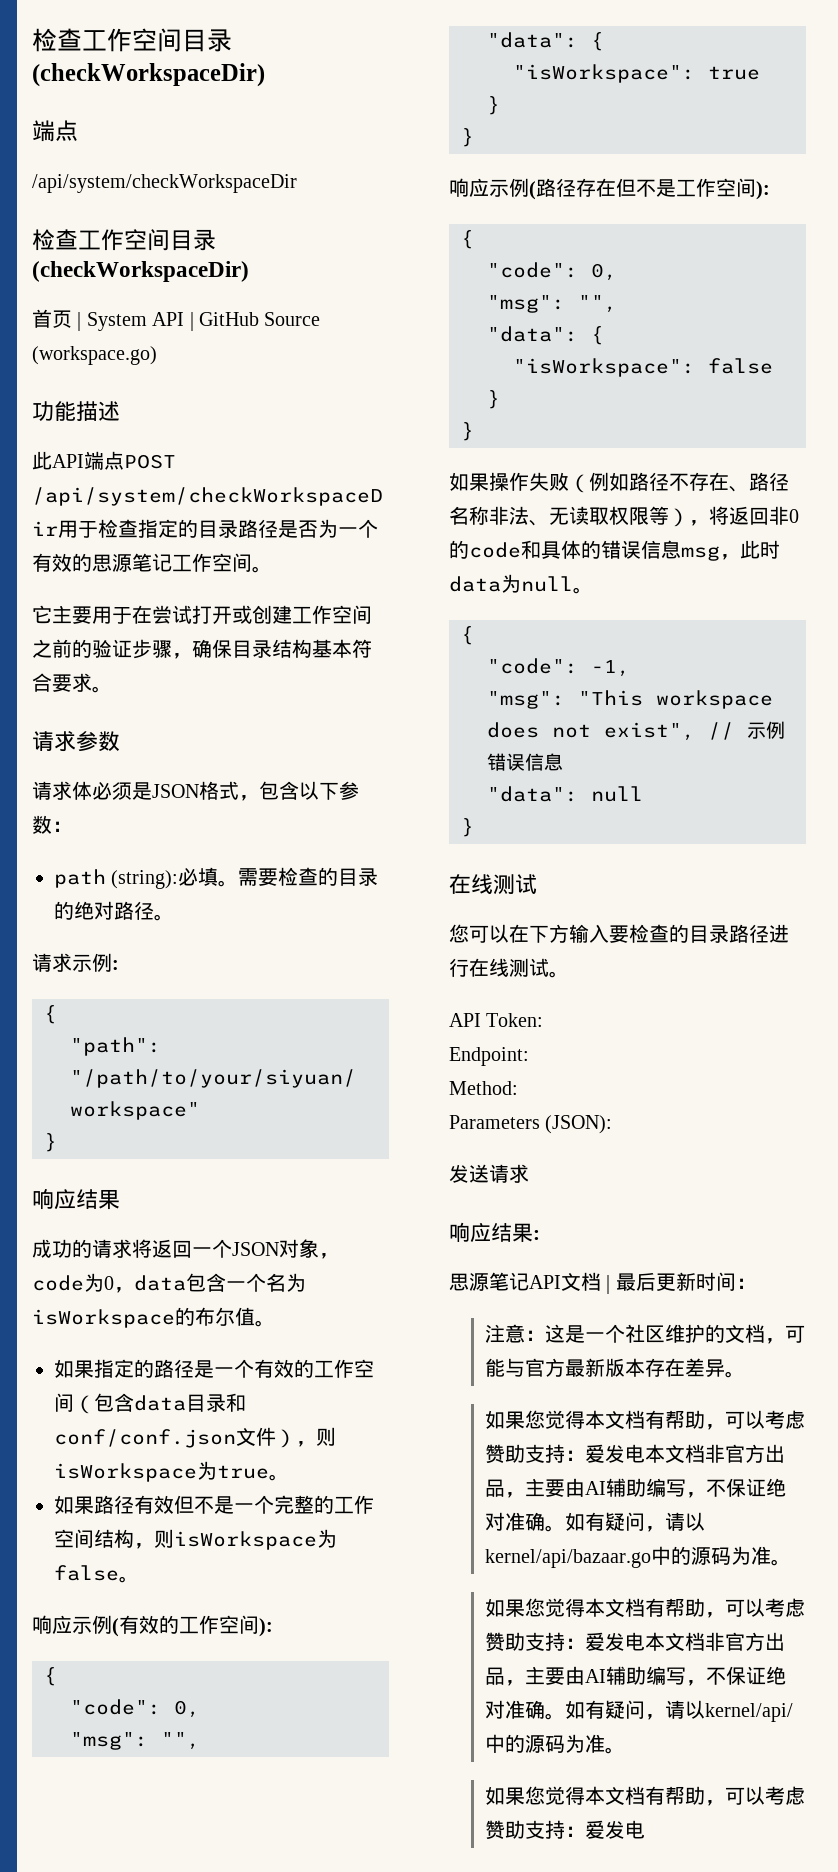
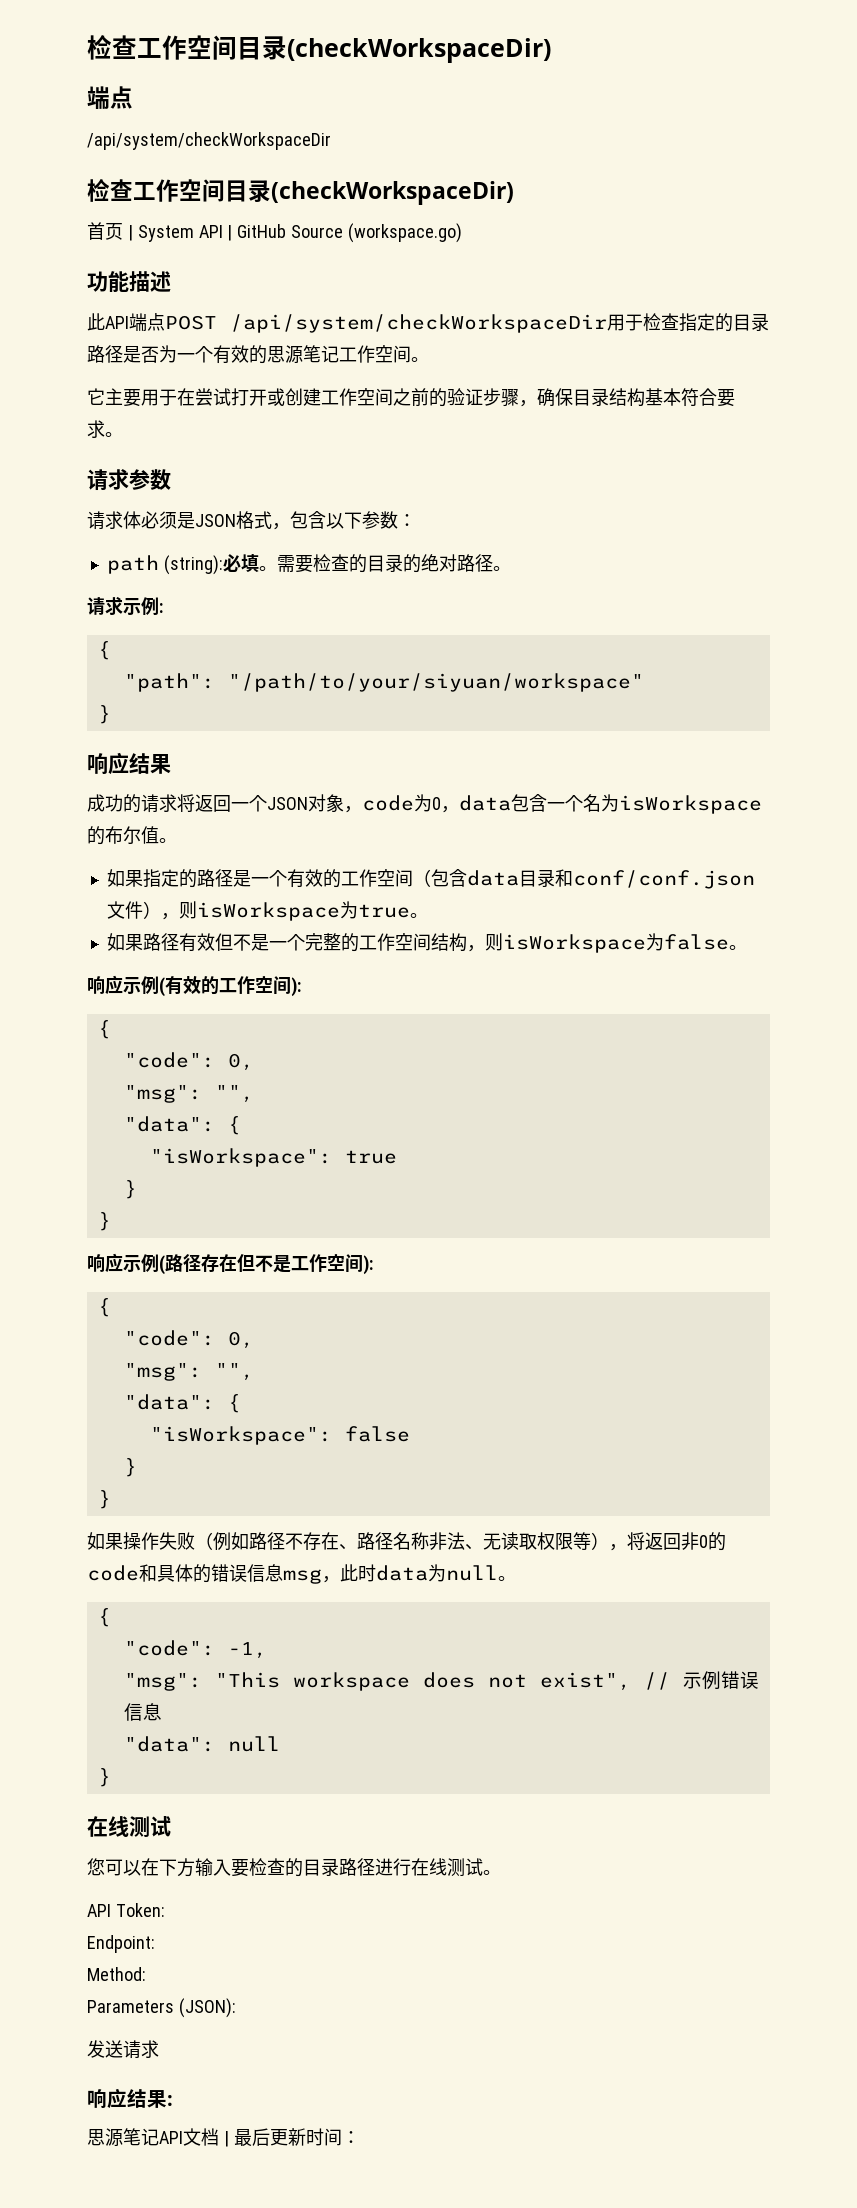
[485,1324,806,1344] [485,1358,746,1378] [485,1410,806,1430] [485,1444,786,1464] [485,1478,787,1498] [485,1512,706,1532] [485,1546,792,1568] [485,1598,806,1618] [485,1632,786,1652] [485,1666,787,1686] [485,1700,794,1722] [485,1734,626,1754] [485,1786,806,1806] [485,1820,646,1840] // 注意：这是一个社区维护的文档，可能与官方最新版本存在差异。 // 如果您觉得本文档有帮助，可以考虑赞助支持：爱发电本文档非官方出品，主要由AI辅助编写，不保证绝对准确。如有疑问，请以kernel/api/bazaar.go中的源码为准。 // 如果您觉得本文档有帮助，可以考虑赞助支持：爱发电本文档非官方出品，主要由AI辅助编写，不保证绝对准确。如有疑问，请以kernel/api/中的源码为准。 // 如果您觉得本文档有帮助，可以考虑赞助支持：爱发电 -> (360, 2137) none

